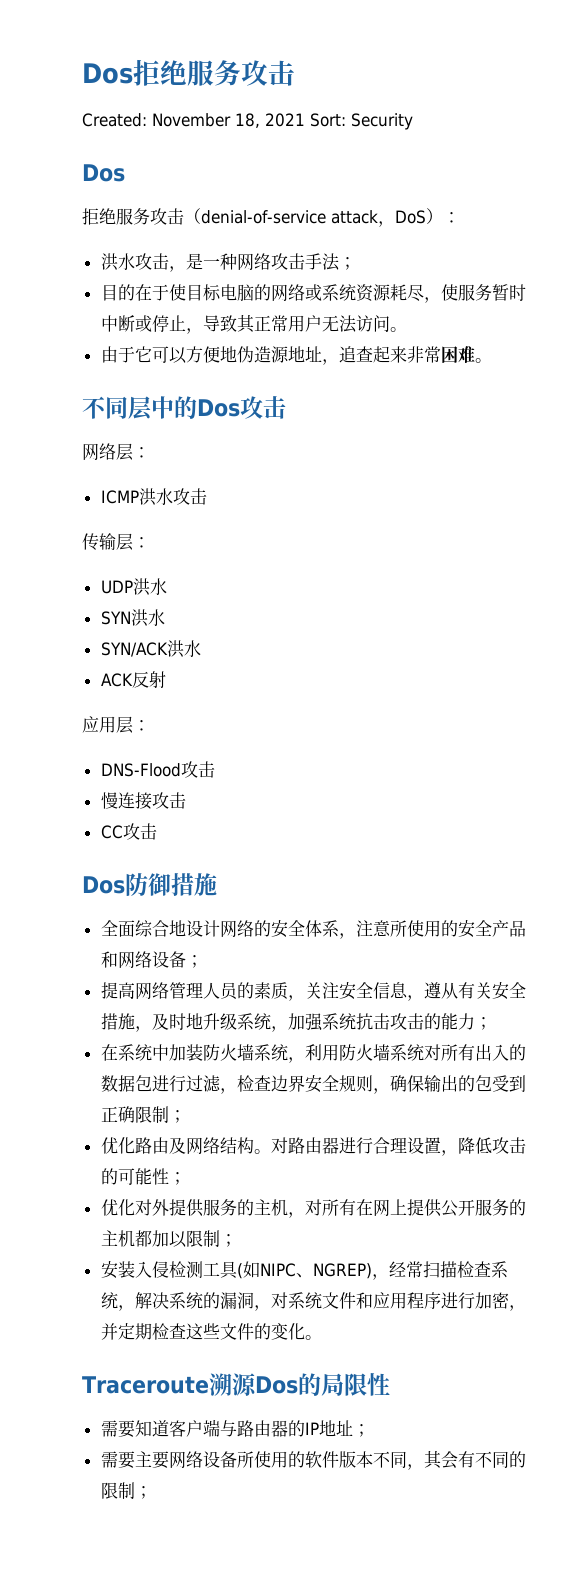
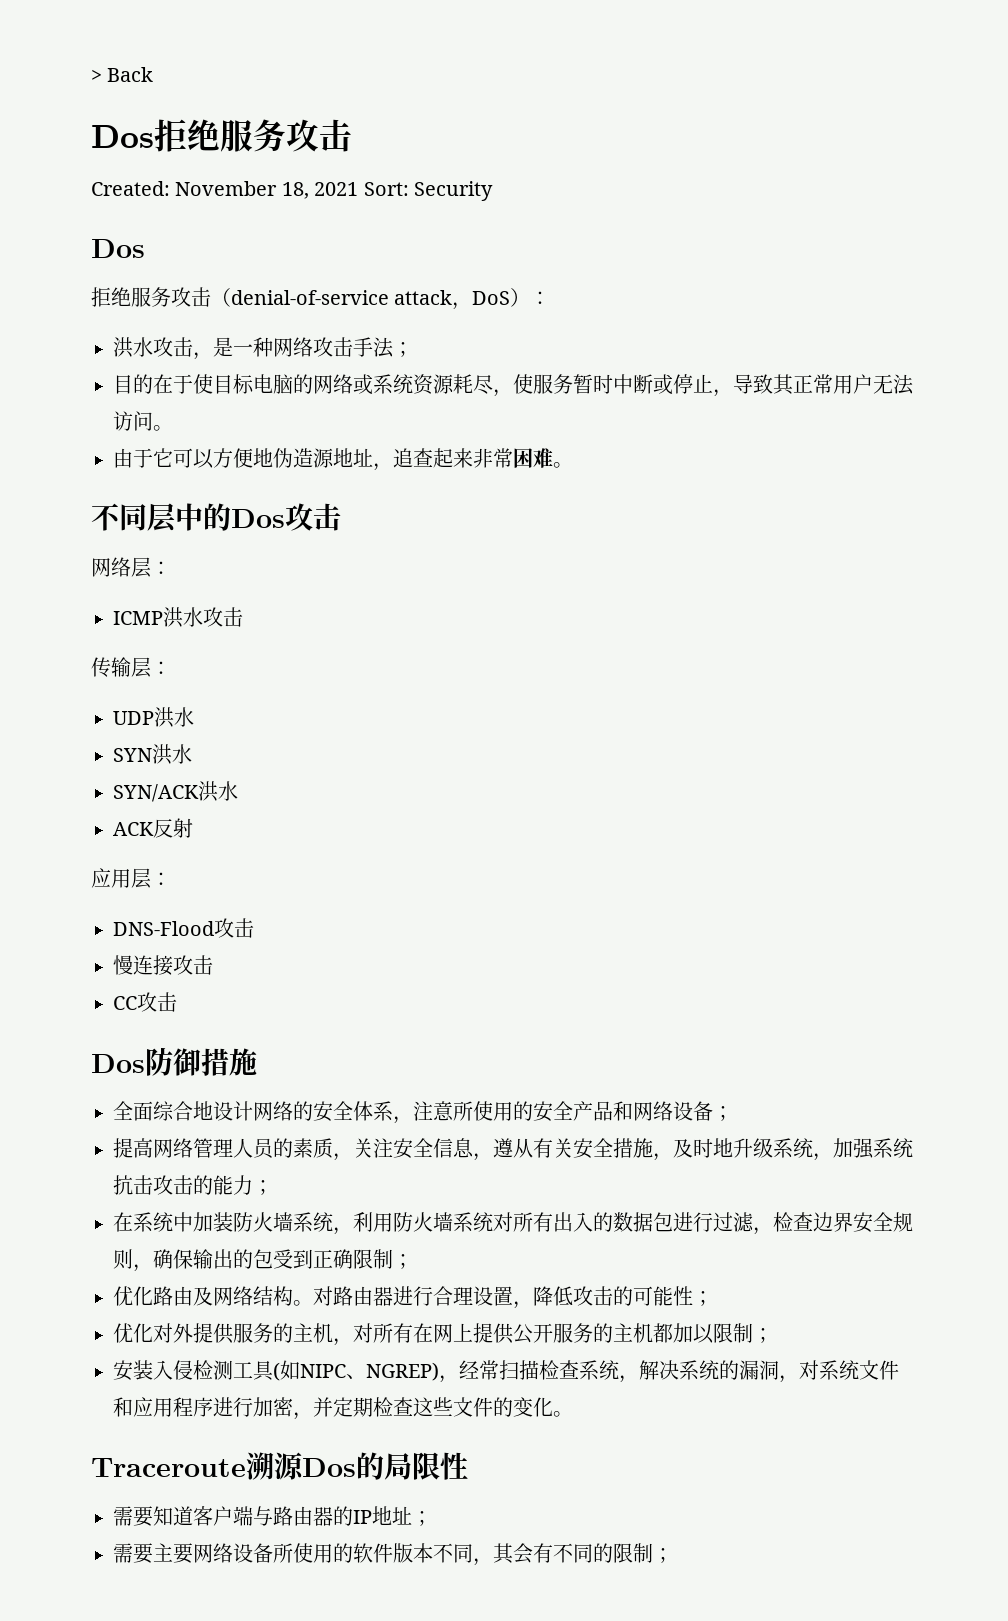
(82, 73) none -> [91,67,154,82] > Back //

